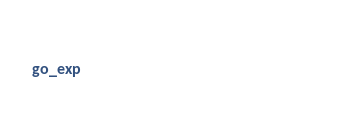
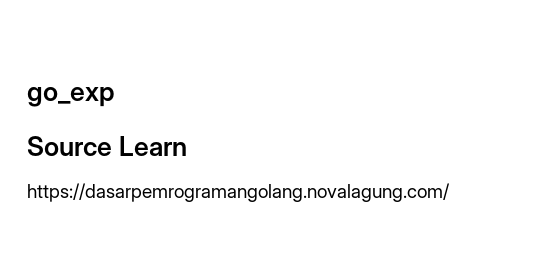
(81, 71) none -> [27,136,188,156] [27,183,450,202] // Source Learn // https://dasarpemrogramangolang.novalagung.com/

